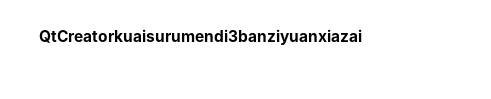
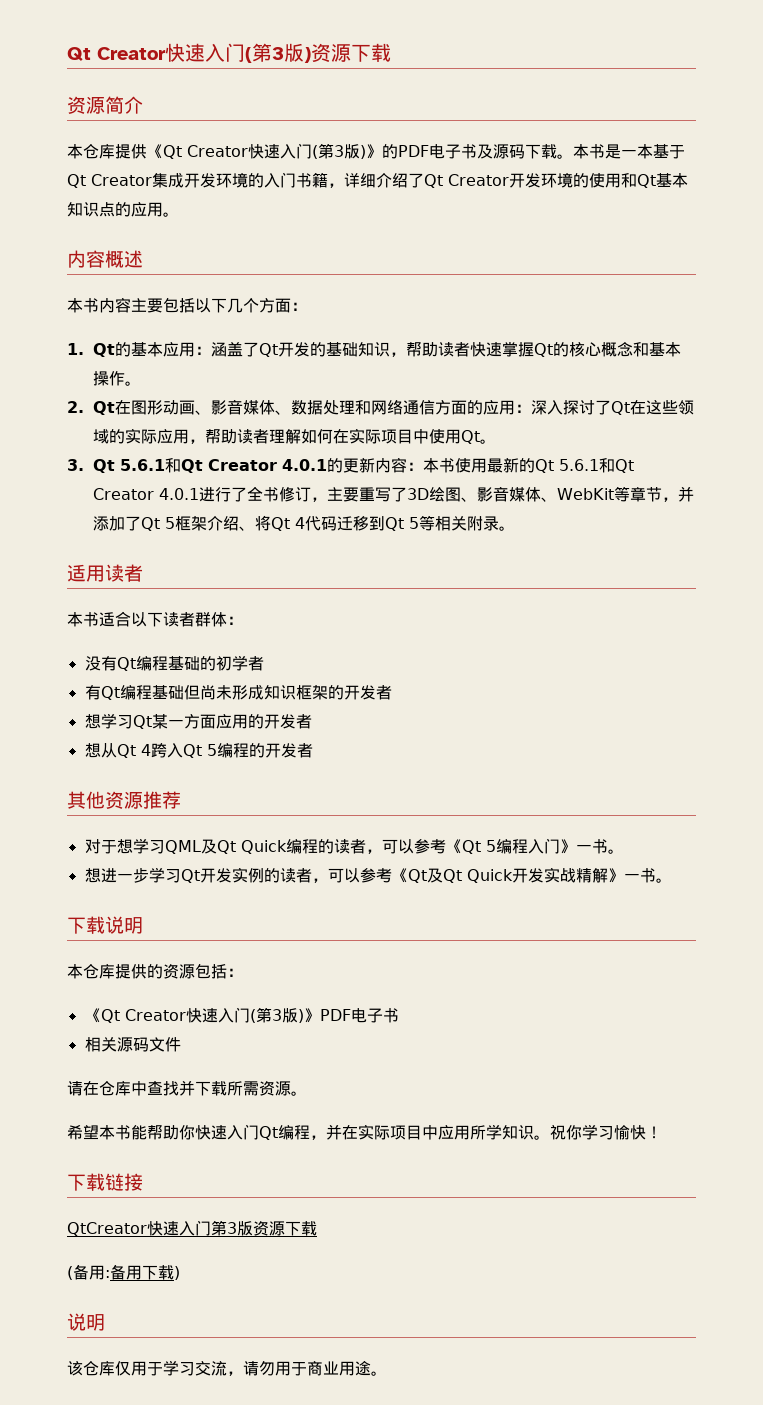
[39,29,362,45] QtCreatorkuaisurumendi3banziyuanxiazai -> [67,43,391,63] [67,96,143,114] [67,143,685,159] [67,172,688,188] [67,202,179,217] [67,250,143,268] [67,297,307,313] [67,341,681,357] [92,371,141,386] [67,399,694,415] [92,428,496,444] [67,457,634,473] [92,486,694,502] [92,515,515,531] [67,564,143,582] [67,611,243,627] [84,655,264,671] [84,685,392,700] [84,713,312,729] [84,743,313,758] [67,791,181,809] [84,838,624,854] [84,867,672,883] [67,916,143,934] [67,963,243,979] [84,1007,399,1023] [84,1037,181,1052] [67,1080,307,1096] [67,1124,662,1140] [67,1173,143,1191] [67,1220,317,1236] [67,1264,180,1280] [67,1313,105,1331] [67,1360,387,1376] Qt Creator快速入门(第3版)资源下载 // 资源简介 // 本仓库提供《Qt Creator快速入门(第3版)》的PDF电子书及源码下载。本书是一本基于Qt Creator集成开发环境的入门书籍，详细介绍了Qt Creator开发环境的使用和Qt基本知识点的应用。 // 内容概述 // 本书内容主要包括以下几个方面： // 1. Qt的基本应用：涵盖了Qt开发的基础知识，帮助读者快速掌握Qt的核心概念和基本操作。 // 2. Qt在图形动画、影音媒体、数据处理和网络通信方面的应用：深入探讨了Qt在这些领域的实际应用，帮助读者理解如何在实际项目中使用Qt。 // 3. Qt 5.6.1和Qt Creator 4.0.1的更新内容：本书使用最新的Qt 5.6.1和Qt Creator 4.0.1进行了全书修订，主要重写了3D绘图、影音媒体、WebKit等章节，并添加了Qt 5框架介绍、将Qt 4代码迁移到Qt 5等相关附录。 // 适用读者 // 本书适合以下读者群体： // 没有Qt编程基础的初学者 // 有Qt编程基础但尚未形成知识框架的开发者 // 想学习Qt某一方面应用的开发者 // 想从Qt 4跨入Qt 5编程的开发者 // 其他资源推荐 // 对于想学习QML及Qt Quick编程的读者，可以参考《Qt 5编程入门》一书。 // 想进一步学习Qt开发实例的读者，可以参考《Qt及Qt Quick开发实战精解》一书。 // 下载说明 // 本仓库提供的资源包括： // 《Qt Creator快速入门(第3版)》PDF电子书 // 相关源码文件 // 请在仓库中查找并下载所需资源。 // 希望本书能帮助你快速入门Qt编程，并在实际项目中应用所学知识。祝你学习愉快！ // 下载链接 // QtCreator快速入门第3版资源下载 // (备用:备用下载) // 说明 // 该仓库仅用于学习交流，请勿用于商业用途。

